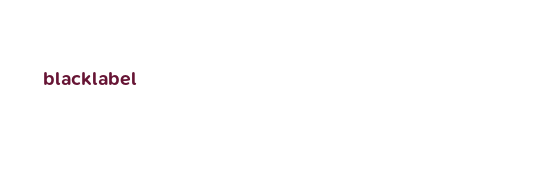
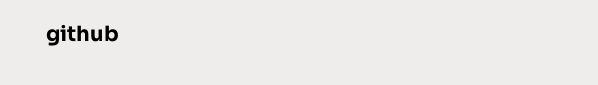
[43,72,137,86] blacklabel -> [46,24,119,46] github

